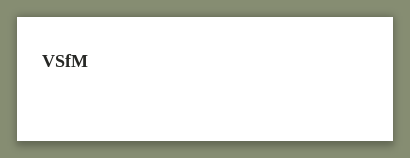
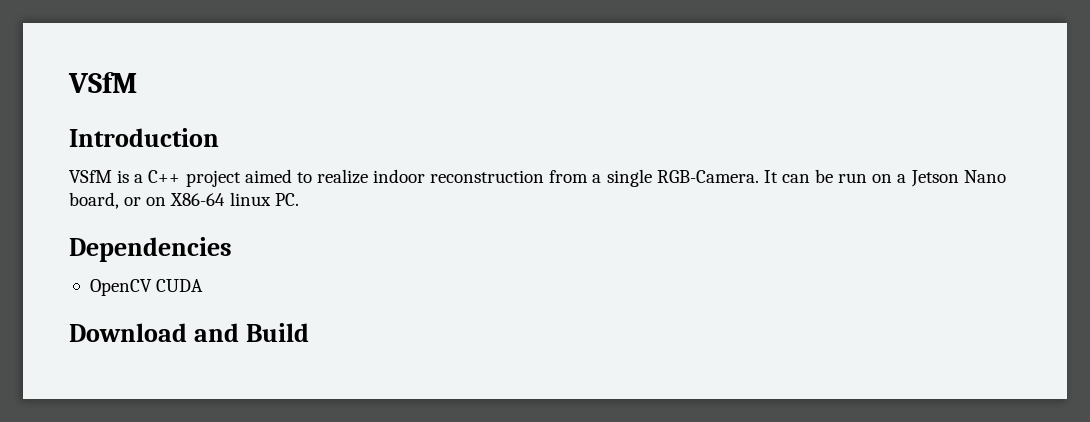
[42,54,88,67] VSfM -> [68,72,137,93] [69,128,219,147] [69,169,1006,187] [69,192,299,209] [69,237,232,262] [89,279,204,296] [69,323,309,342] VSfM // Introduction // VSfM is a C++ project aimed to realize indoor reconstruction from a single RGB-Camera. It can be run on a Jetson Nano board, or on X86-64 linux PC. // Dependencies // OpenCV CUDA // Download and Build

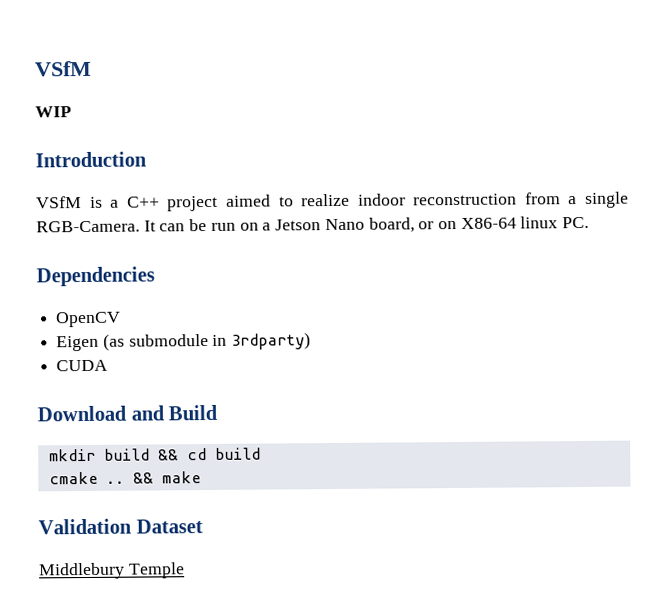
[68,72,137,93] VSfM -> [35,60,92,77] [35,106,72,118] VSfM // WIP
(152, 287) none -> [56,332,312,352] // Eigen (as submodule in 3rdparty) //
(309, 332) none -> [48,447,261,462] [48,471,201,485] [38,518,203,535] [39,562,185,580] // mkdir build && cd build // cmake .. && make // Validation Dataset // Middlebury Temple

